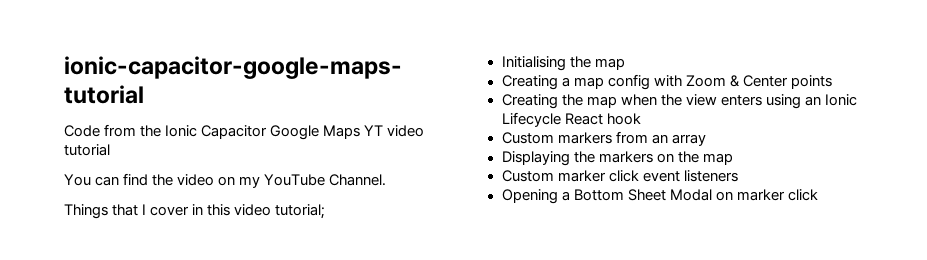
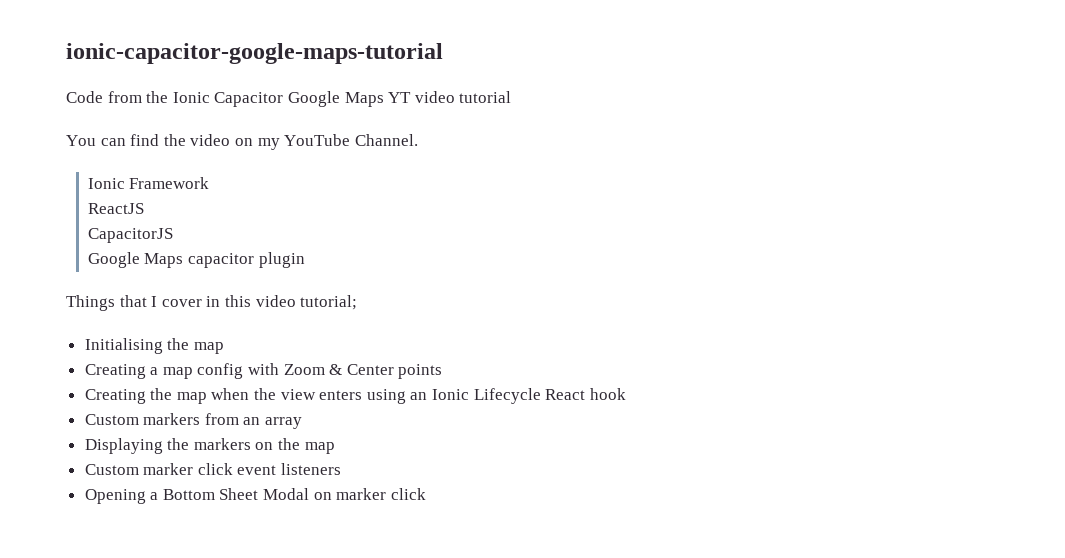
(387, 180) none -> [87,177,210,189] [87,203,144,214] [87,228,173,243] [87,252,305,268] // Ionic Framework // ReactJS // CapacitorJS // Google Maps capacitor plugin

